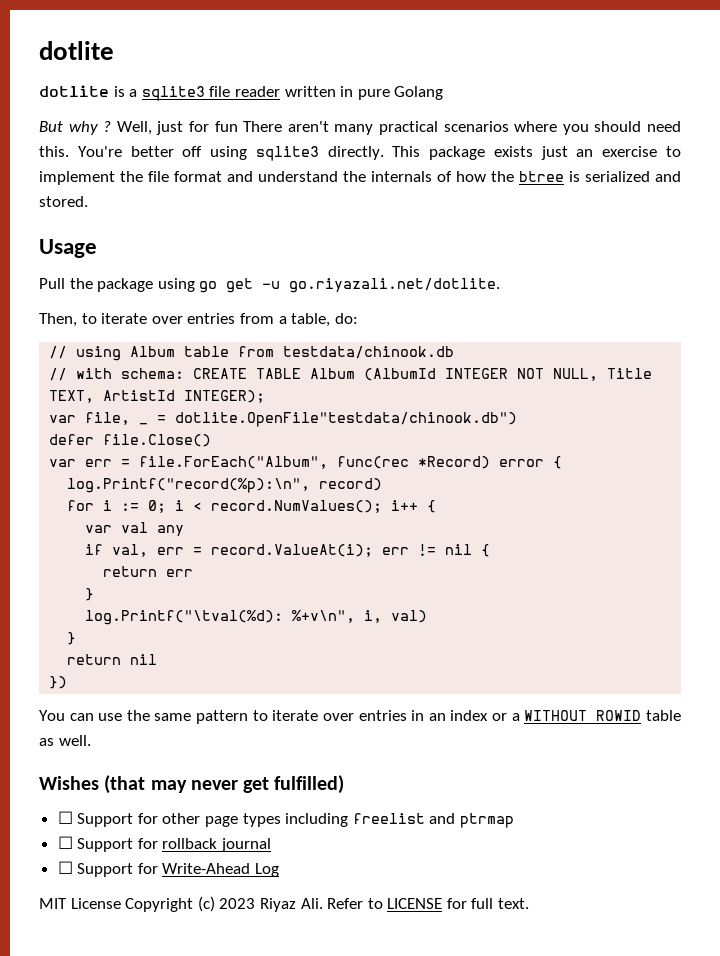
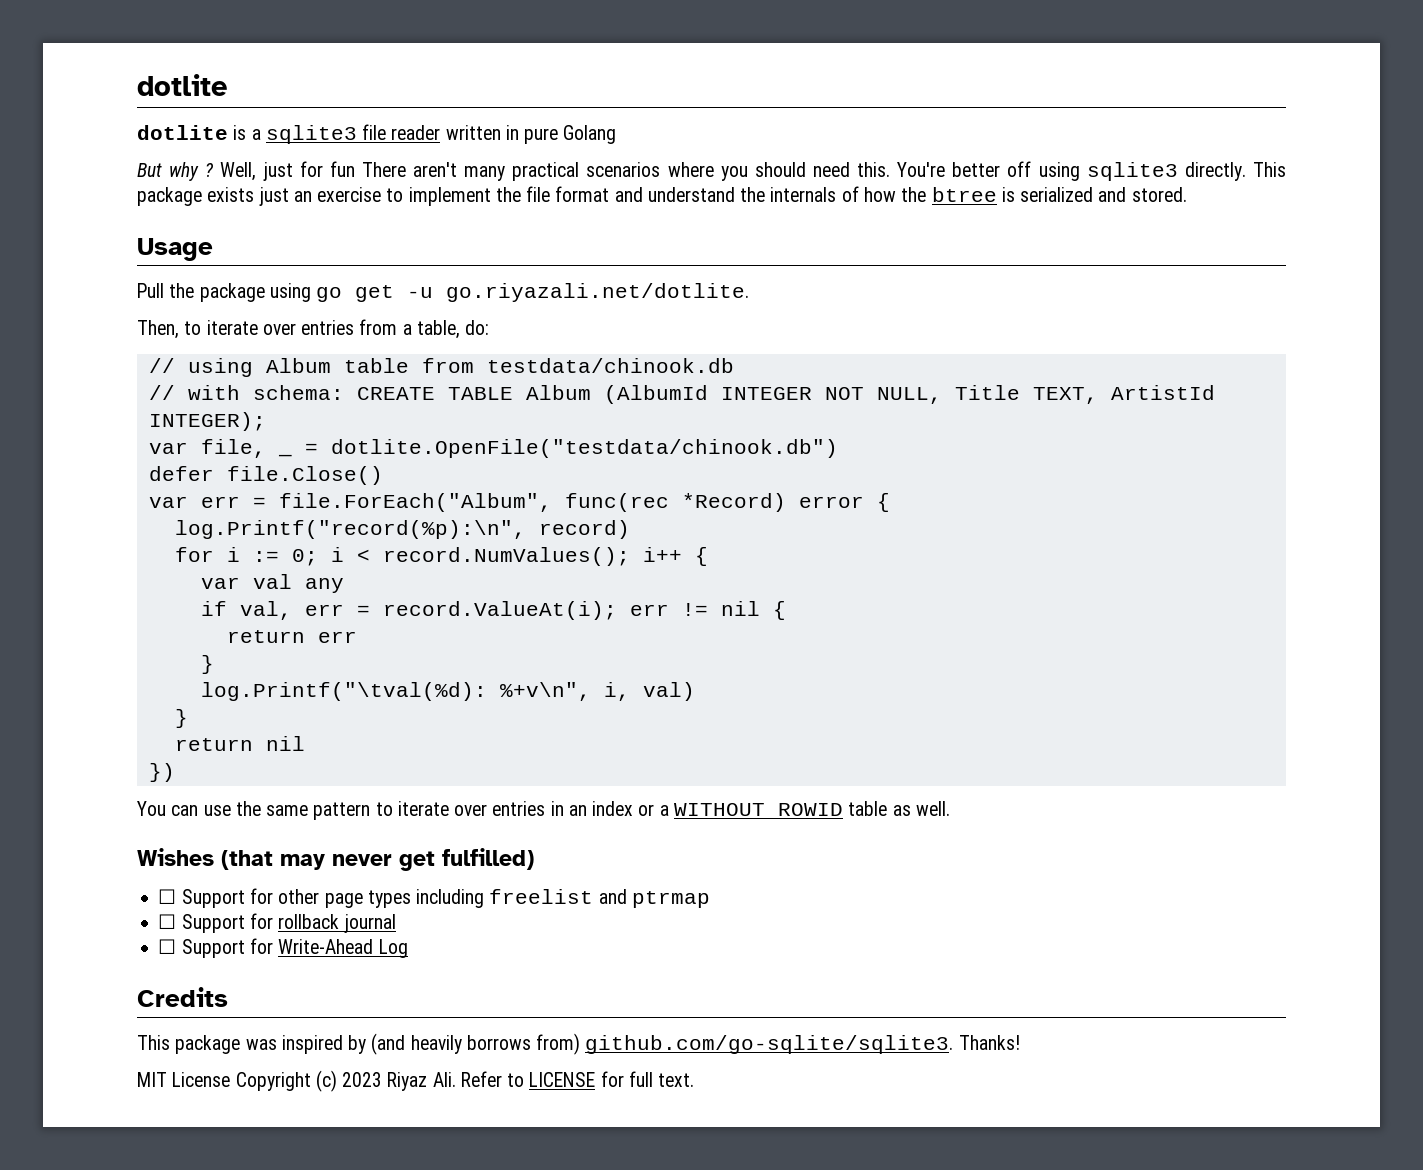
[175,412,518,427] dotlite.OpenFile"testdata/chinook.db") -> [330,439,838,458] dotlite.OpenFile("testdata/chinook.db")
(280, 870) none -> [137,987,228,1007] [137,1033,1020,1055] // Credits // This package was inspired by (and heavily borrows from) github.com/go-sqlite/sqlite3. Thanks!

